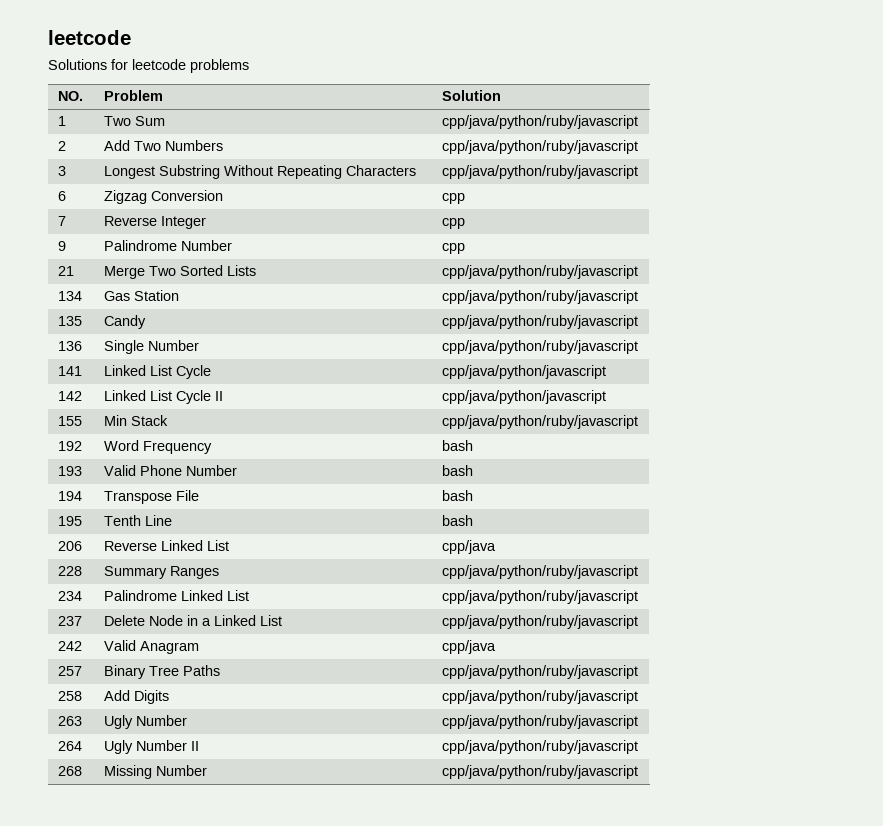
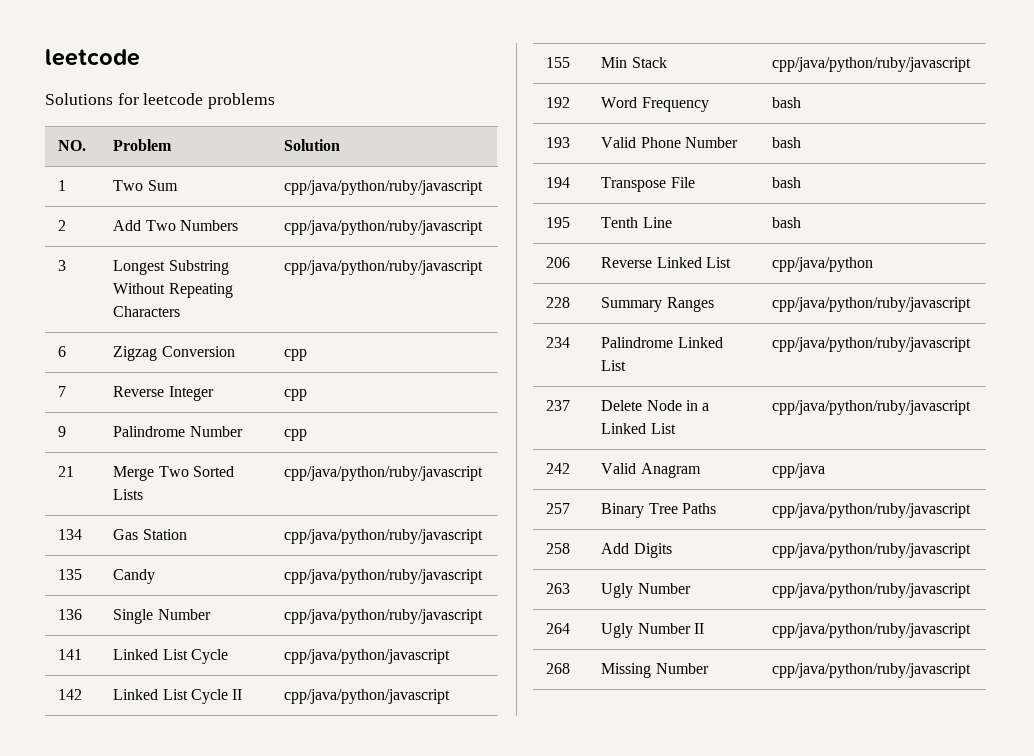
[442,540,497,554] cpp/java -> [772,257,874,272] cpp/java/python

